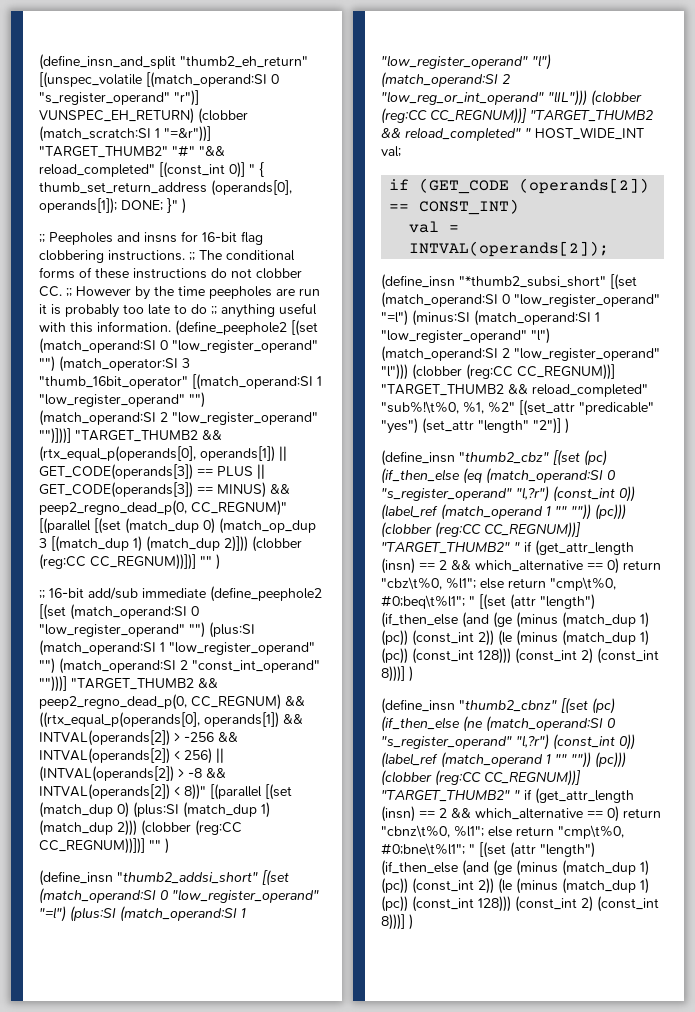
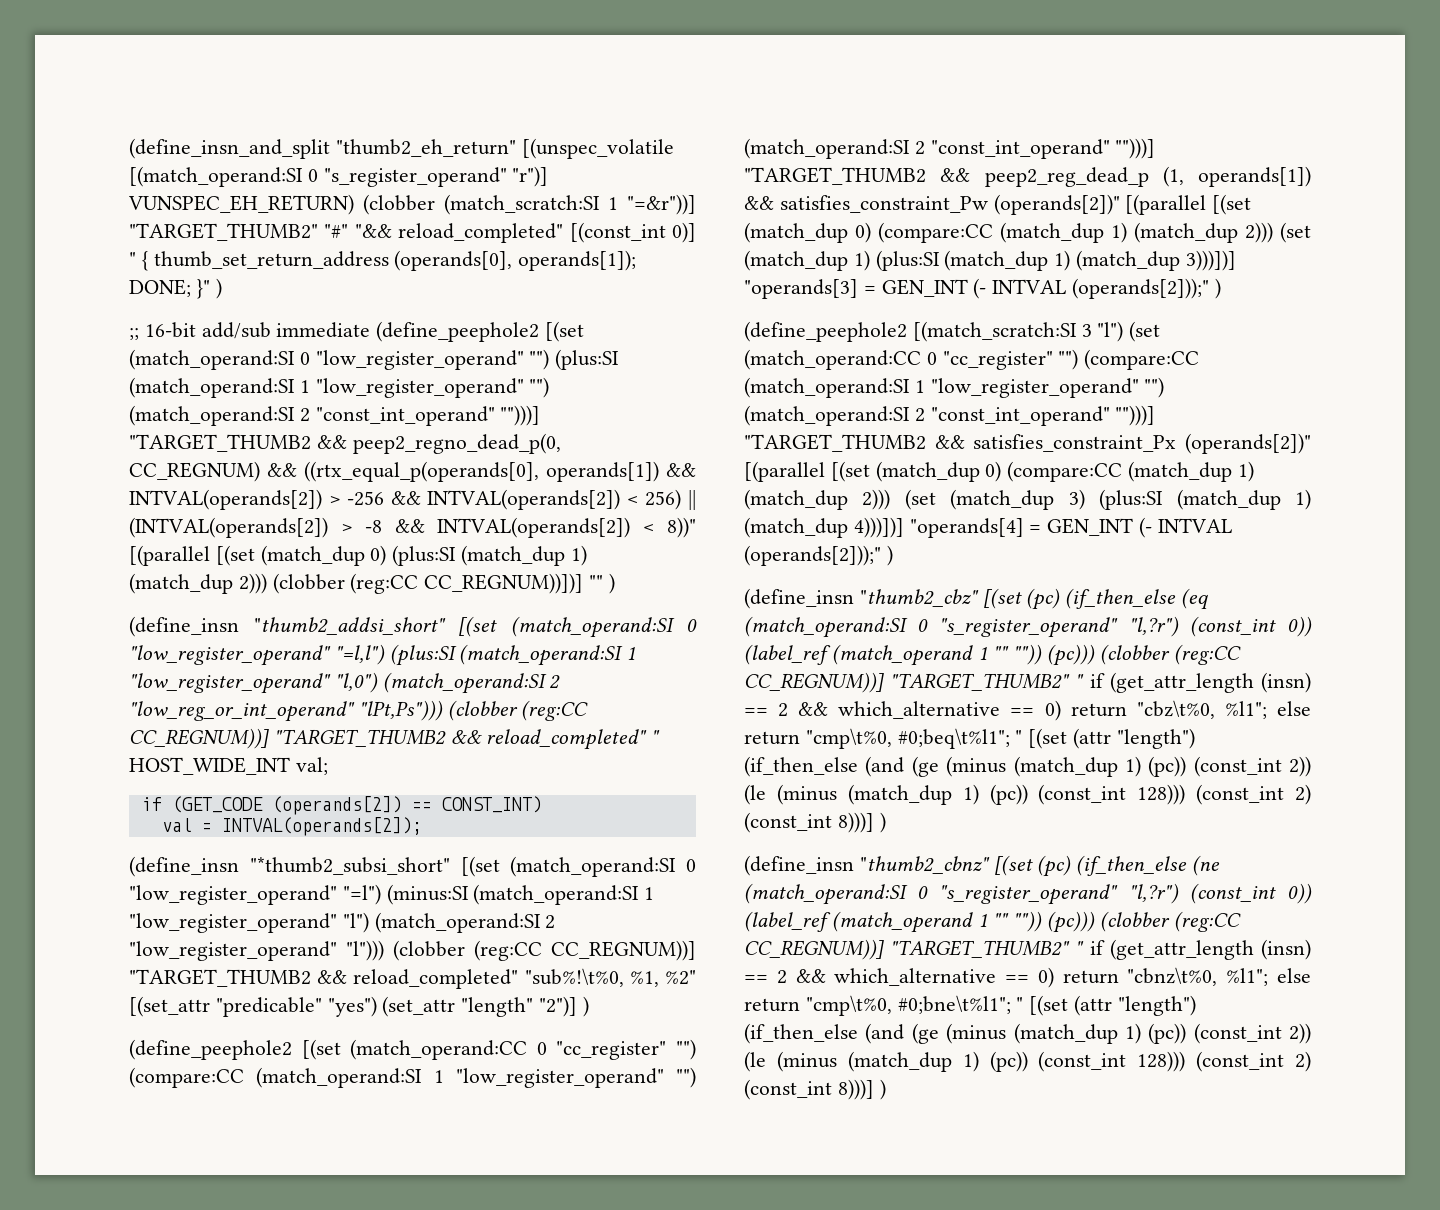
[39,231,263,245] [39,250,295,263] [39,267,302,279] [39,286,320,300] [39,303,317,318] [39,320,318,336] [39,338,318,354] [39,356,190,372] [39,374,322,390] [39,392,205,408] [39,410,318,426] [39,428,222,444] [39,446,287,462] [39,464,265,480] [39,482,290,498] [39,500,287,516] [39,518,316,534] [39,536,302,552] [39,554,220,570] // ;; Peepholes and insns for 16-bit flag clobbering instructions. ;; The conditional forms of these instructions do not clobber CC. ;; However by the time peepholes are run it is probably too late to do ;; anything useful with this information. (define_peephole2 [(set (match_operand:SI 0 "low_register_operand" "") (match_operator:SI 3 "thumb_16bit_operator" [(match_operand:SI 1 "low_register_operand" "") (match_operand:SI 2 "low_register_operand" "")]))] "TARGET_THUMB2 && (rtx_equal_p(operands[0], operands[1]) || GET_CODE(operands[3]) == PLUS || GET_CODE(operands[3]) == MINUS) && peep2_regno_dead_p(0, CC_REGNUM)" [(parallel [(set (match_dup 0) (match_op_dup 3 [(match_dup 1) (match_dup 2)])) (clobber (reg:CC CC_REGNUM))])] "" ) -> (222, 288) none
[39,906,246,922] [381,54,551,70] "=l") (plus:SI (match_operand:SI 1 "low_register_operand" "l") -> [334,644,637,666] [129,672,378,694] "=l,l") (plus:SI (match_operand:SI 1 "low_register_operand" "l,0")
[548,90,587,106] "lIL"))) -> [358,700,443,721] "lPt,Ps")))
(569, 426) none -> [129,1039,697,1060] [129,1067,696,1088] [744,138,1156,159] [744,166,1311,187] [744,194,1252,215] [744,222,1311,243] [744,250,1236,271] [744,278,1221,299] [744,321,1161,342] [744,349,1200,370] [744,377,1165,398] [744,405,1156,426] [744,433,1311,454] [744,461,1254,482] [744,489,1311,510] [744,517,1232,538] [744,545,893,566] // (define_peephole2 [(set (match_operand:CC 0 "cc_register" "") (compare:CC (match_operand:SI 1 "low_register_operand" "") (match_operand:SI 2 "const_int_operand" "")))] "TARGET_THUMB2 && peep2_reg_dead_p (1, operands[1]) && satisfies_constraint_Pw (operands[2])" [(parallel [(set (match_dup 0) (compare:CC (match_dup 1) (match_dup 2))) (set (match_dup 1) (plus:SI (match_dup 1) (match_dup 3)))])] "operands[3] = GEN_INT (- INTVAL (operands[2]));" ) // (define_peephole2 [(match_scratch:SI 3 "l") (set (match_operand:CC 0 "cc_register" "") (compare:CC (match_operand:SI 1 "low_register_operand" "") (match_operand:SI 2 "const_int_operand" "")))] "TARGET_THUMB2 && satisfies_constraint_Px (operands[2])" [(parallel [(set (match_dup 0) (compare:CC (match_dup 1) (match_dup 2))) (set (match_dup 3) (plus:SI (match_dup 1) (match_dup 4)))])] "operands[4] = GEN_INT (- INTVAL (operands[2]));" )

